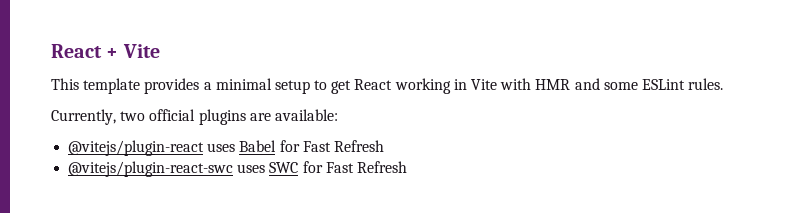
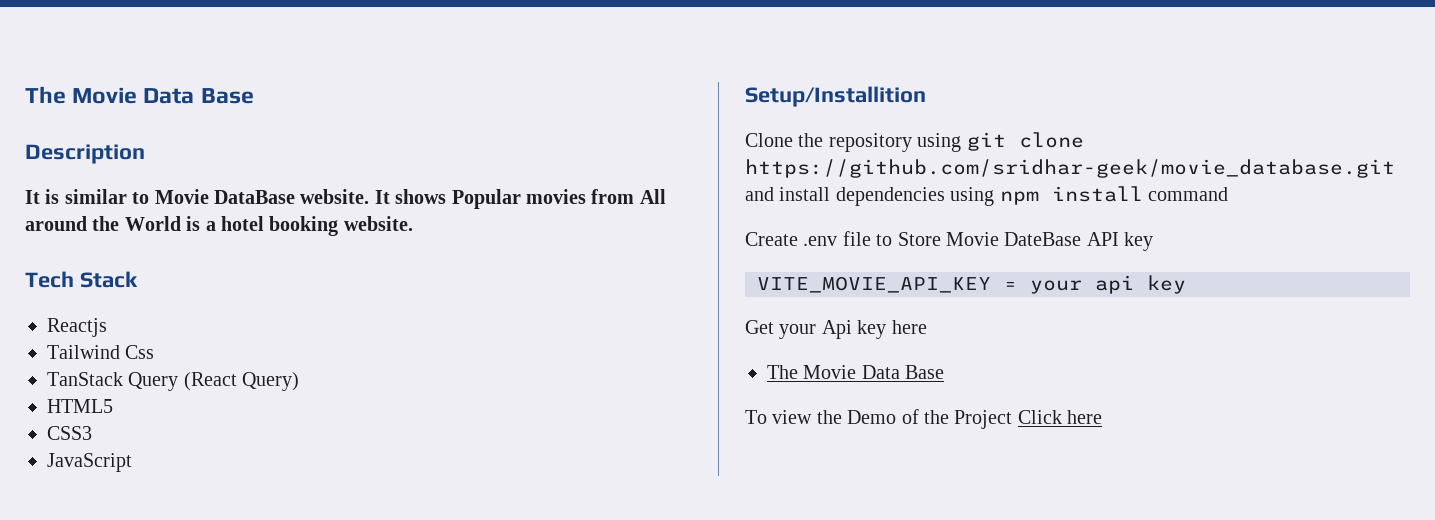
[51,44,160,58] [51,78,724,94] [51,109,338,125] [68,140,384,156] [68,161,407,177] React + Vite // This template provides a minimal setup to get React working in Vite with HMR and some ESLint rules. // Currently, two official plugins are available: // @vitejs/plugin-react uses Babel for Fast Refresh // @vitejs/plugin-react-swc uses SWC for Fast Refresh -> [25,86,254,104] [25,144,145,164] [25,189,666,209] [25,216,413,236] [25,271,138,288] [47,318,107,337] [47,345,155,359] [47,372,300,391] [47,399,113,413] [47,426,92,440] [47,453,132,472] [745,86,926,107] [745,132,1084,152] [745,159,1395,178] [745,186,1228,206] [745,231,1154,251] [757,275,1186,294] [745,320,927,339] [767,365,945,379] [745,409,1103,429] The Movie Data Base // Description // It is similar to Movie DataBase website. It shows Popular movies from All around the World is a hotel booking website. // Tech Stack // Reactjs // Tailwind Css // TanStack Query (React Query) // HTML5 // CSS3 // JavaScript // Setup/Installition // Clone the repository using git clone https://github.com/sridhar-geek/movie_database.git and install dependencies using npm install command // Create .env file to Store Movie DateBase API key // VITE_MOVIE_API_KEY = your api key // Get your Api key here // The Movie Data Base // To view the Demo of the Project Click here

